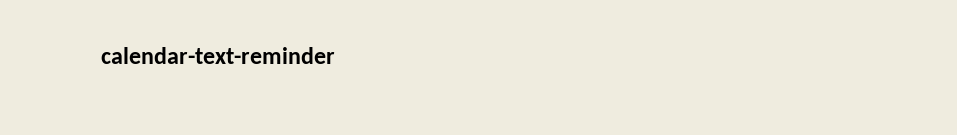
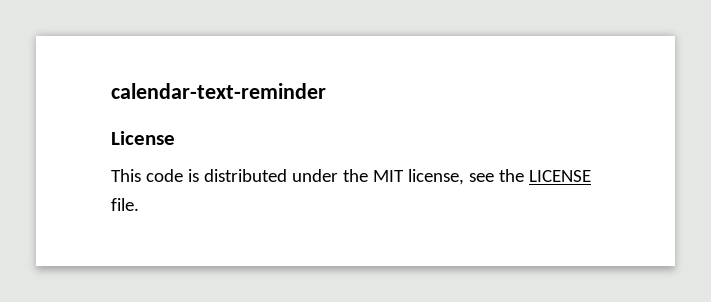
(335, 55) none -> [111,131,175,145] [111,169,591,185] [111,198,139,211] // License // This code is distributed under the MIT license, see the LICENSE file.

